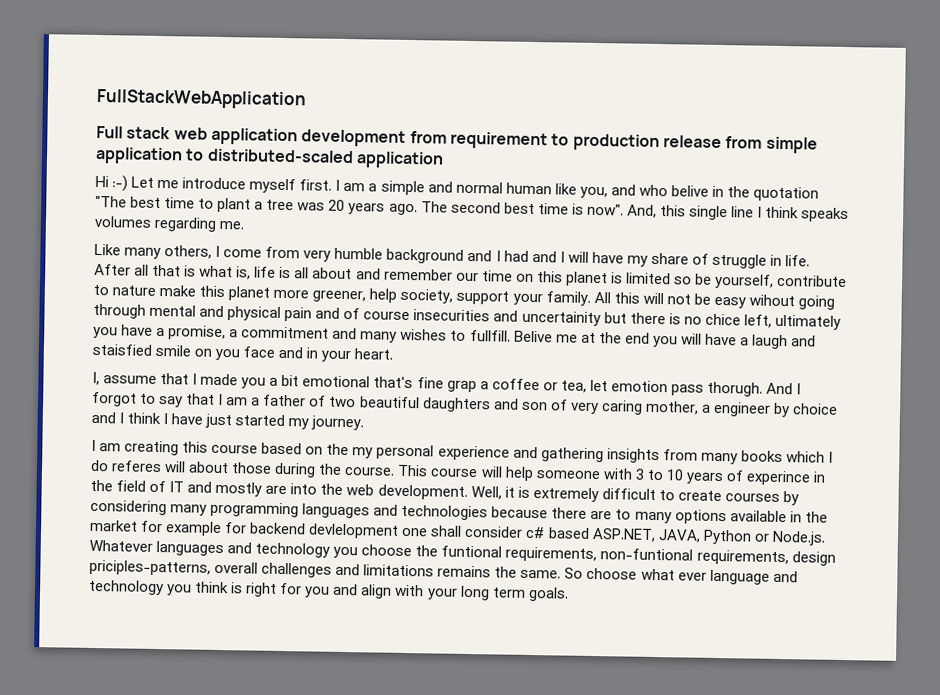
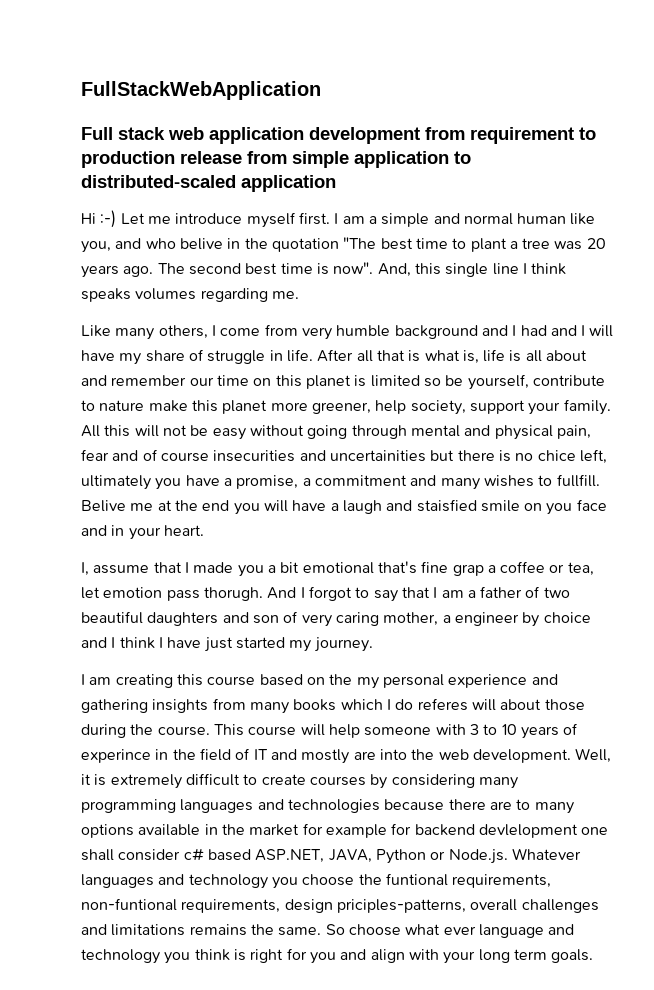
[748,294,795,307] wihout -> [249,425,304,436] without
[284,307,313,322] pain -> [556,425,591,439] [81,449,109,461] pain, fear
[521,310,601,327] uncertainity -> [329,450,426,462] uncertainities

